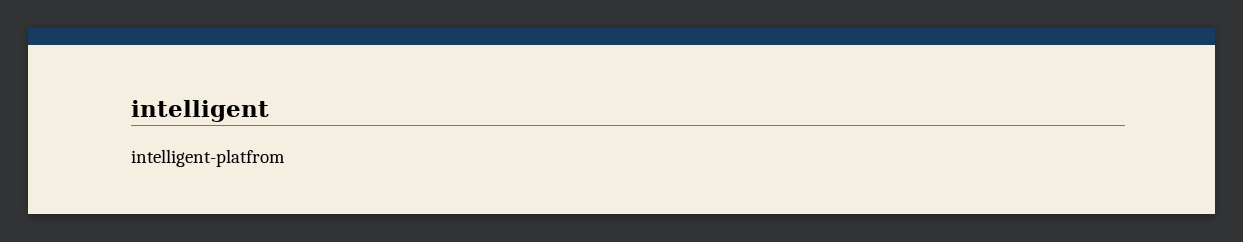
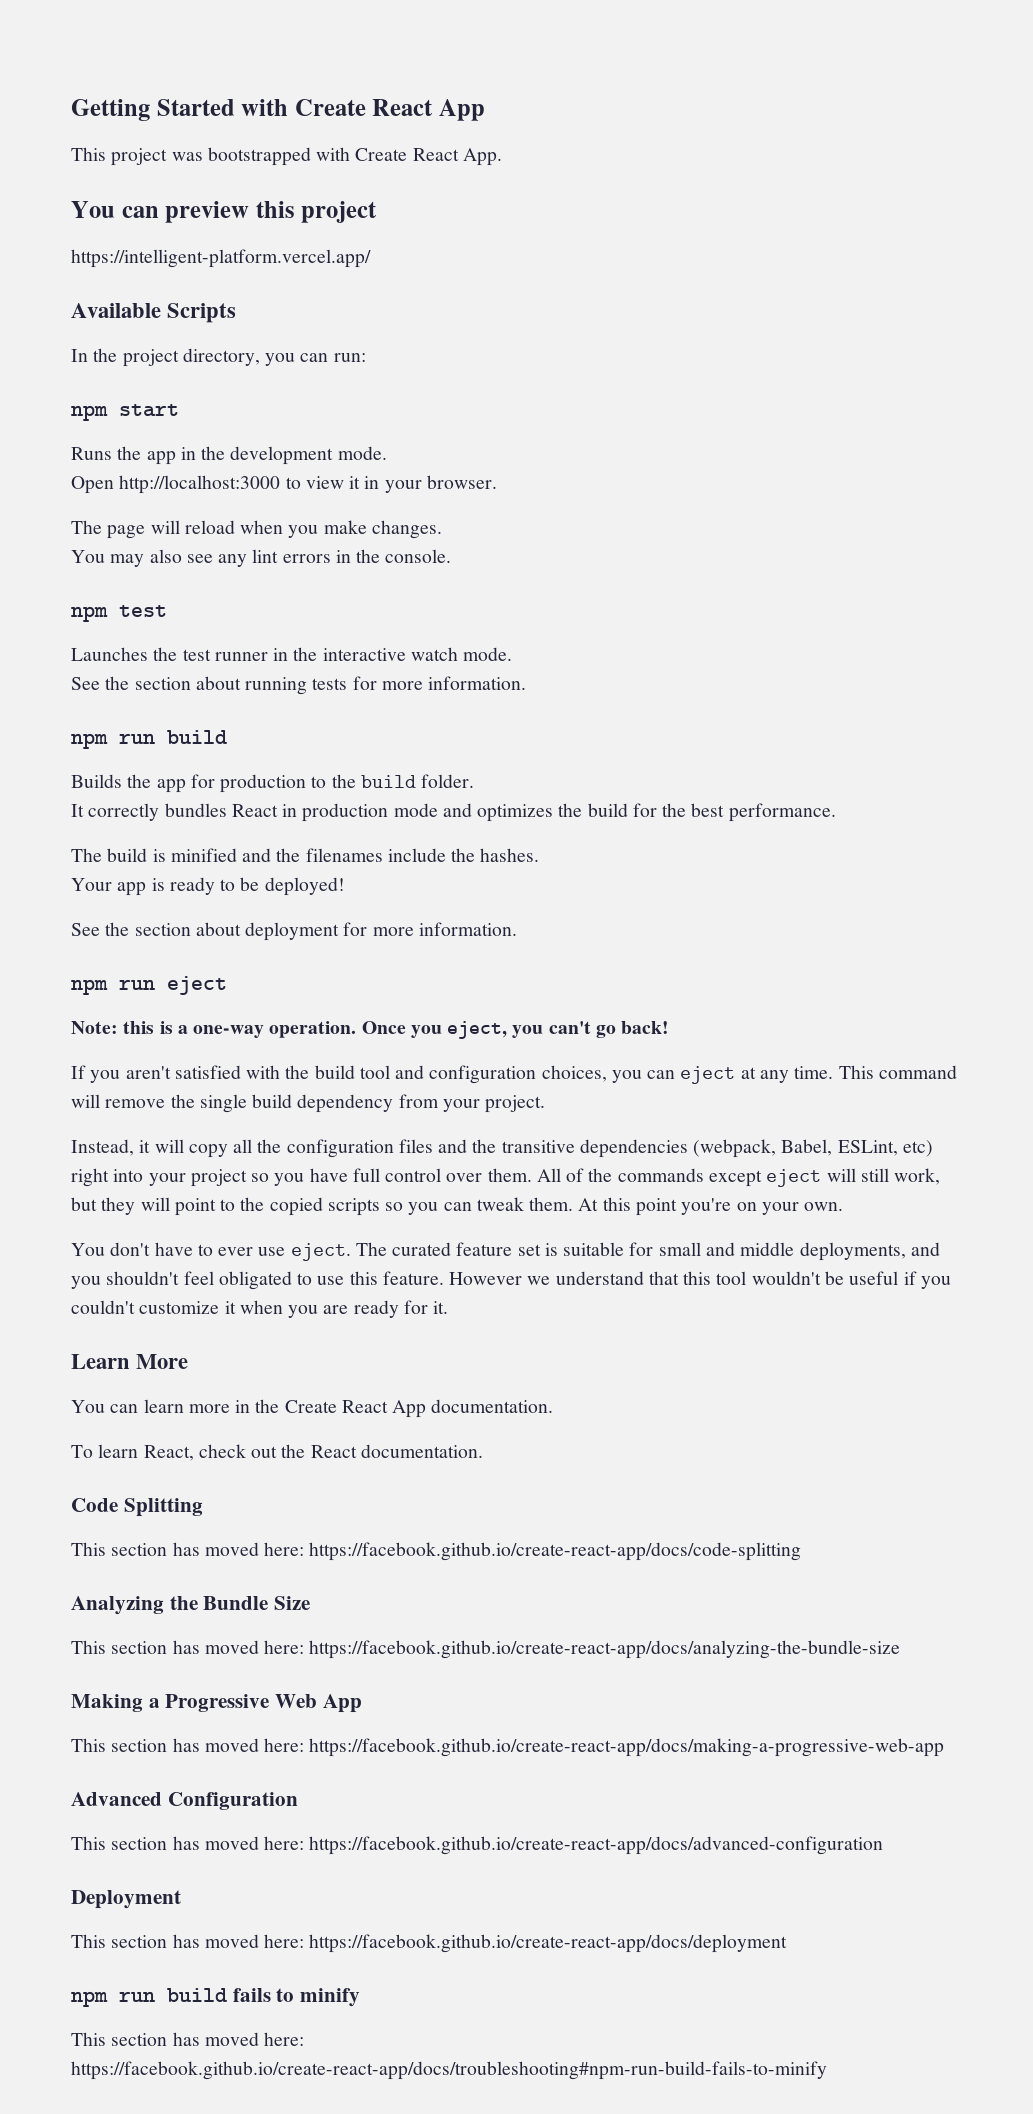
[131,100,269,122] [131,149,285,167] intelligent // intelligent-platfrom -> [71,99,486,121] [71,147,502,166] [71,201,378,223] [71,249,371,268] [71,303,237,323] [71,348,366,367] [71,404,179,421] [71,446,387,465] [71,475,497,494] [71,520,442,539] [71,549,452,567] [71,605,167,622] [71,647,513,661] [71,676,527,695] [71,730,227,749] [71,774,475,793] [71,803,836,822] [71,848,540,862] [71,877,345,896] [71,922,517,941] [71,976,227,995] [71,1021,670,1039] [71,1065,957,1084] [71,1094,546,1113] [71,1139,933,1158] [71,1168,941,1187] [71,1197,844,1216] [71,1242,940,1261] [71,1271,951,1290] [71,1300,449,1318] [71,1354,189,1369] [71,1399,554,1418] [71,1444,483,1461] [71,1498,203,1517] [71,1542,802,1561] [71,1596,311,1615] [71,1640,901,1659] [71,1694,362,1713] [71,1738,945,1757] [71,1792,298,1810] [71,1836,884,1855] [71,1890,181,1909] [71,1934,788,1953] [71,1988,361,2007] [71,2032,305,2046] [71,2061,827,2080] Getting Started with Create React App // This project was bootstrapped with Create React App. // You can preview this project // https://intelligent-platform.vercel.app/ // Available Scripts // In the project directory, you can run: // npm start // Runs the app in the development mode. // Open http://localhost:3000 to view it in your browser. // The page will reload when you make changes. // You may also see any lint errors in the console. // npm test // Launches the test runner in the interactive watch mode. // See the section about running tests for more information. // npm run build // Builds the app for production to the build folder. // It correctly bundles React in production mode and optimizes the build for the best performance. // The build is minified and the filenames include the hashes. // Your app is ready to be deployed! // See the section about deployment for more information. // npm run eject // Note: this is a one-way operation. Once you eject, you can't go back! // If you aren't satisfied with the build tool and configuration choices, you can eject at any time. This command will remove the single build dependency from your project. // Instead, it will copy all the configuration files and the transitive dependencies (webpack, Babel, ESLint, etc) right into your project so you have full control over them. All of the commands except eject will still work, but they will point to the copied scripts so you can tweak them. At this point you're on your own. // You don't have to ever use eject. The curated feature set is suitable for small and middle deployments, and you shouldn't feel obligated to use this feature. However we understand that this tool wouldn't be useful if you couldn't customize it when you are ready for it. // Learn More // You can learn more in the Create React App documentation. // To learn React, check out the React documentation. // Code Splitting // This section has moved here: https://facebook.github.io/create-react-app/docs/code-splitting // Analyzing the Bundle Size // This section has moved here: https://facebook.github.io/create-react-app/docs/analyzing-the-bundle-size // Making a Progressive Web App // This section has moved here: https://facebook.github.io/create-react-app/docs/making-a-progressive-web-app // Advanced Configuration // This section has moved here: https://facebook.github.io/create-react-app/docs/advanced-configuration // Deployment // This section has moved here: https://facebook.github.io/create-react-app/docs/deployment // npm run build fails to minify // This section has moved here: https://facebook.github.io/create-react-app/docs/troubleshooting#npm-run-build-fails-to-minify

